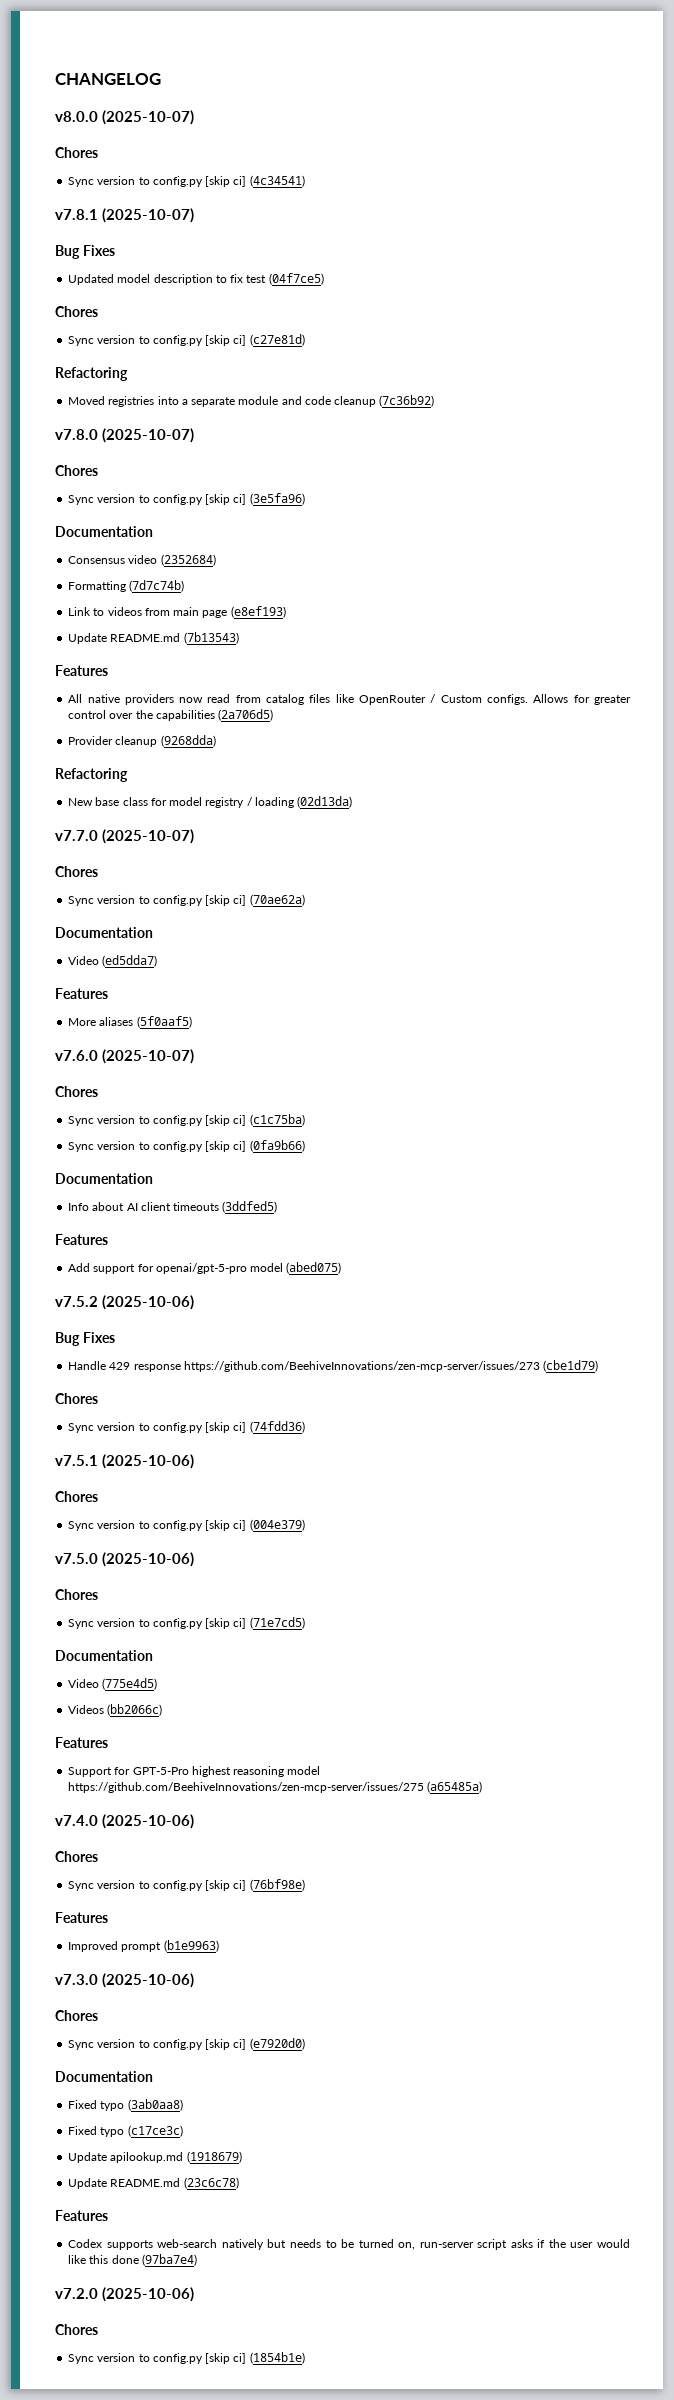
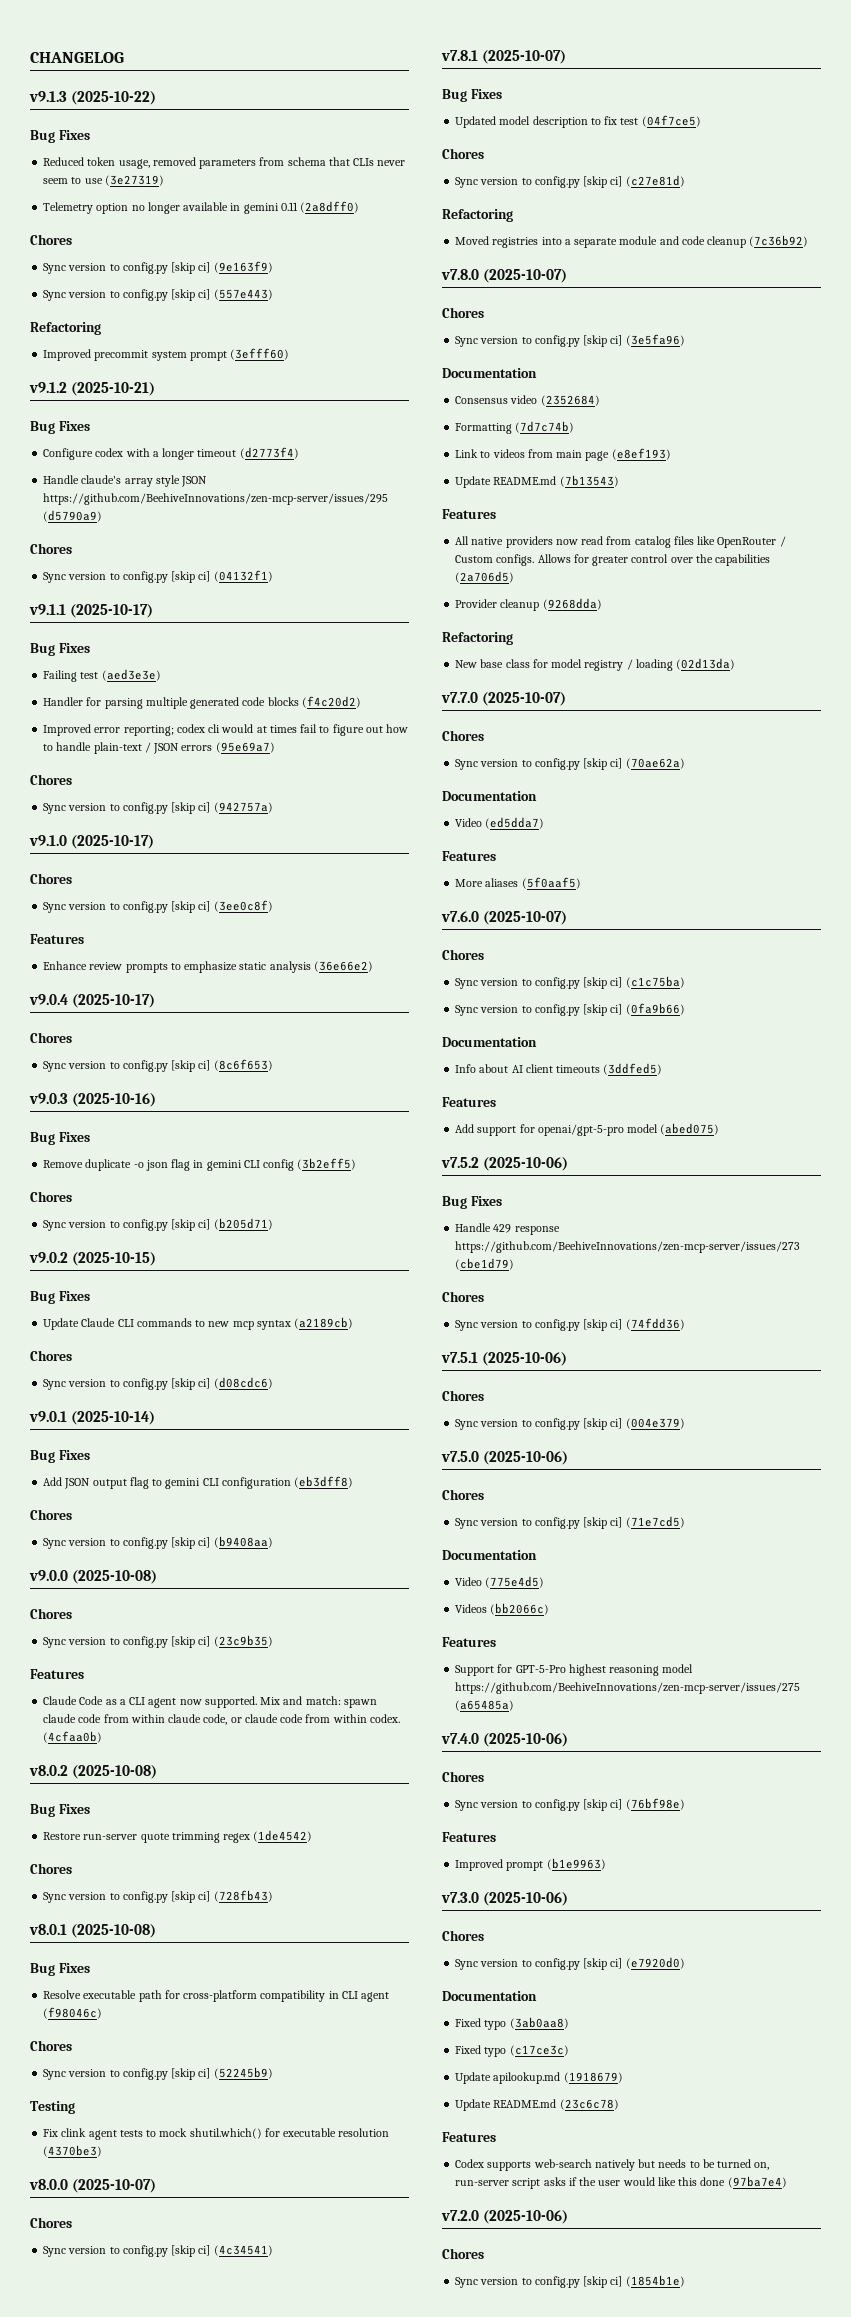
(161, 79) none -> [29,91,157,105] [30,130,90,143] [43,157,406,169] [43,175,164,186] [43,201,360,214] [30,234,72,245] [43,261,273,274] [43,289,273,301] [30,322,101,335] [43,348,290,361] [29,382,156,396] [30,421,90,434] [43,447,299,460] [43,475,208,487] [43,493,389,505] [43,510,103,522] [30,543,72,554] [43,570,273,583] [29,604,154,618] [30,643,90,656] [43,669,161,682] [43,696,361,709] [43,724,409,736] [43,742,275,754] [30,774,72,785] [43,802,273,814] [29,835,155,849] [30,873,72,884] [43,900,273,913] [30,934,84,944] [43,961,373,973] [29,994,156,1008] [30,1032,72,1043] [43,1059,273,1072] [29,1093,157,1107] [30,1132,90,1145] [43,1158,357,1171] [30,1191,72,1202] [43,1218,273,1231] [29,1252,157,1266] [30,1291,90,1304] [43,1317,354,1330] [30,1350,72,1361] [43,1377,273,1390] [29,1411,156,1425] [30,1450,90,1463] [43,1476,354,1489] [30,1509,72,1520] [43,1536,273,1549] [29,1570,158,1584] [30,1608,72,1619] [43,1635,273,1648] [30,1669,84,1679] [43,1696,377,1708] [43,1714,400,1725] [43,1731,103,1743] [29,1765,158,1779] [30,1804,90,1817] [43,1830,313,1843] [30,1863,72,1874] [43,1890,273,1903] [29,1924,157,1938] [30,1963,90,1976] [43,1990,390,2002] [43,2007,103,2019] [30,2040,72,2051] [43,2067,273,2080] [30,2101,75,2114] [43,2128,390,2140] [43,2145,103,2157] // v9.1.3 (2025-10-22) // Bug Fixes // Reduced token usage, removed parameters from schema that CLIs never seem to use (3e27319) // Telemetry option no longer available in gemini 0.11 (2a8dff0) // Chores // Sync version to config.py [skip ci] (9e163f9) // Sync version to config.py [skip ci] (557e443) // Refactoring // Improved precommit system prompt (3efff60) // v9.1.2 (2025-10-21) // Bug Fixes // Configure codex with a longer timeout (d2773f4) // Handle claude's array style JSON https://github.com/BeehiveInnovations/zen-mcp-server/issues/295 (d5790a9) // Chores // Sync version to config.py [skip ci] (04132f1) // v9.1.1 (2025-10-17) // Bug Fixes // Failing test (aed3e3e) // Handler for parsing multiple generated code blocks (f4c20d2) // Improved error reporting; codex cli would at times fail to figure out how to handle plain-text / JSON errors (95e69a7) // Chores // Sync version to config.py [skip ci] (942757a) // v9.1.0 (2025-10-17) // Chores // Sync version to config.py [skip ci] (3ee0c8f) // Features // Enhance review prompts to emphasize static analysis (36e66e2) // v9.0.4 (2025-10-17) // Chores // Sync version to config.py [skip ci] (8c6f653) // v9.0.3 (2025-10-16) // Bug Fixes // Remove duplicate -o json flag in gemini CLI config (3b2eff5) // Chores // Sync version to config.py [skip ci] (b205d71) // v9.0.2 (2025-10-15) // Bug Fixes // Update Claude CLI commands to new mcp syntax (a2189cb) // Chores // Sync version to config.py [skip ci] (d08cdc6) // v9.0.1 (2025-10-14) // Bug Fixes // Add JSON output flag to gemini CLI configuration (eb3dff8) // Chores // Sync version to config.py [skip ci] (b9408aa) // v9.0.0 (2025-10-08) // Chores // Sync version to config.py [skip ci] (23c9b35) // Features // Claude Code as a CLI agent now supported. Mix and match: spawn claude code from within claude code, or claude code from within codex. (4cfaa0b) // v8.0.2 (2025-10-08) // Bug Fixes // Restore run-server quote trimming regex (1de4542) // Chores // Sync version to config.py [skip ci] (728fb43) // v8.0.1 (2025-10-08) // Bug Fixes // Resolve executable path for cross-platform compatibility in CLI agent (f98046c) // Chores // Sync version to config.py [skip ci] (52245b9) // Testing // Fix clink agent tests to mock shutil.which() for executable resolution (4370be3)

